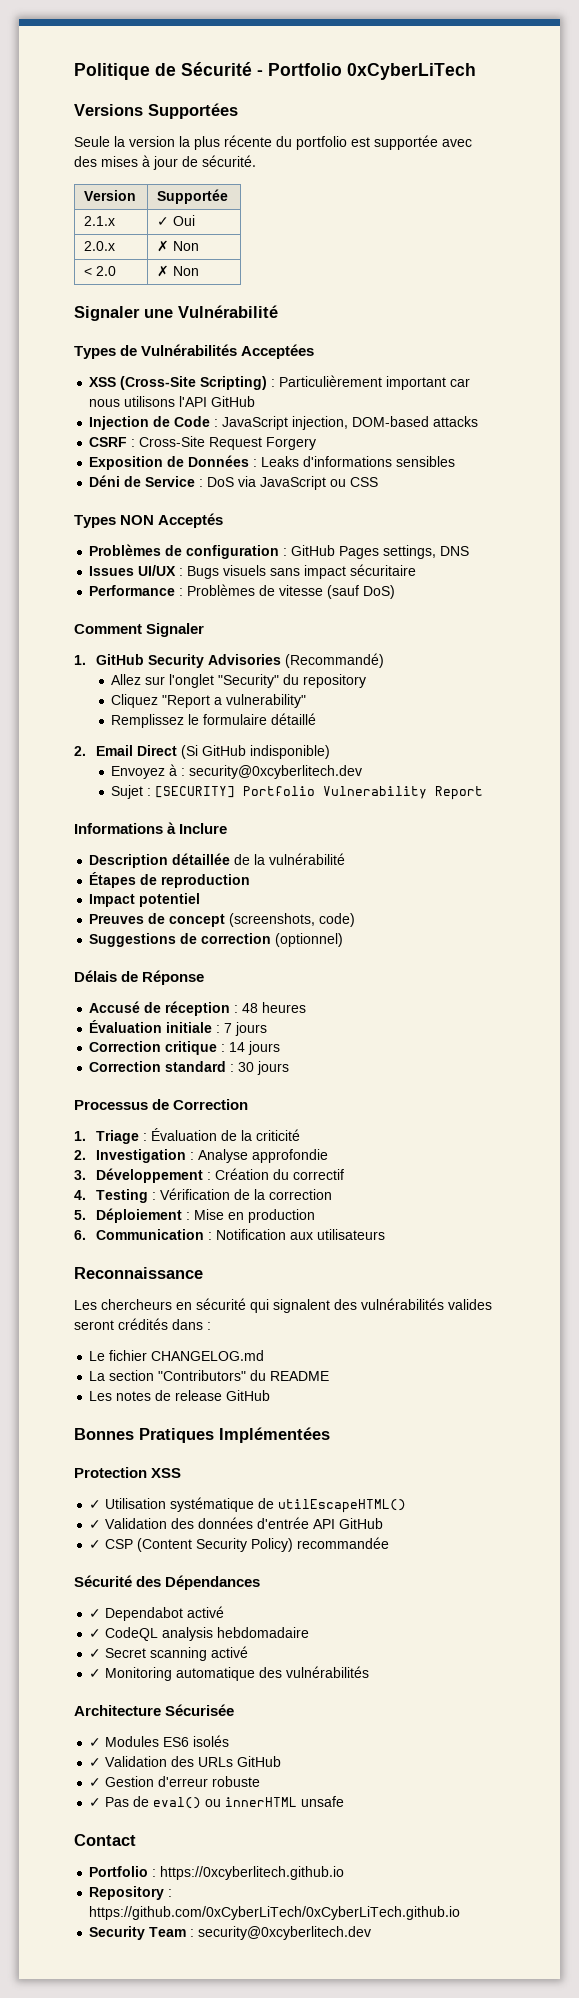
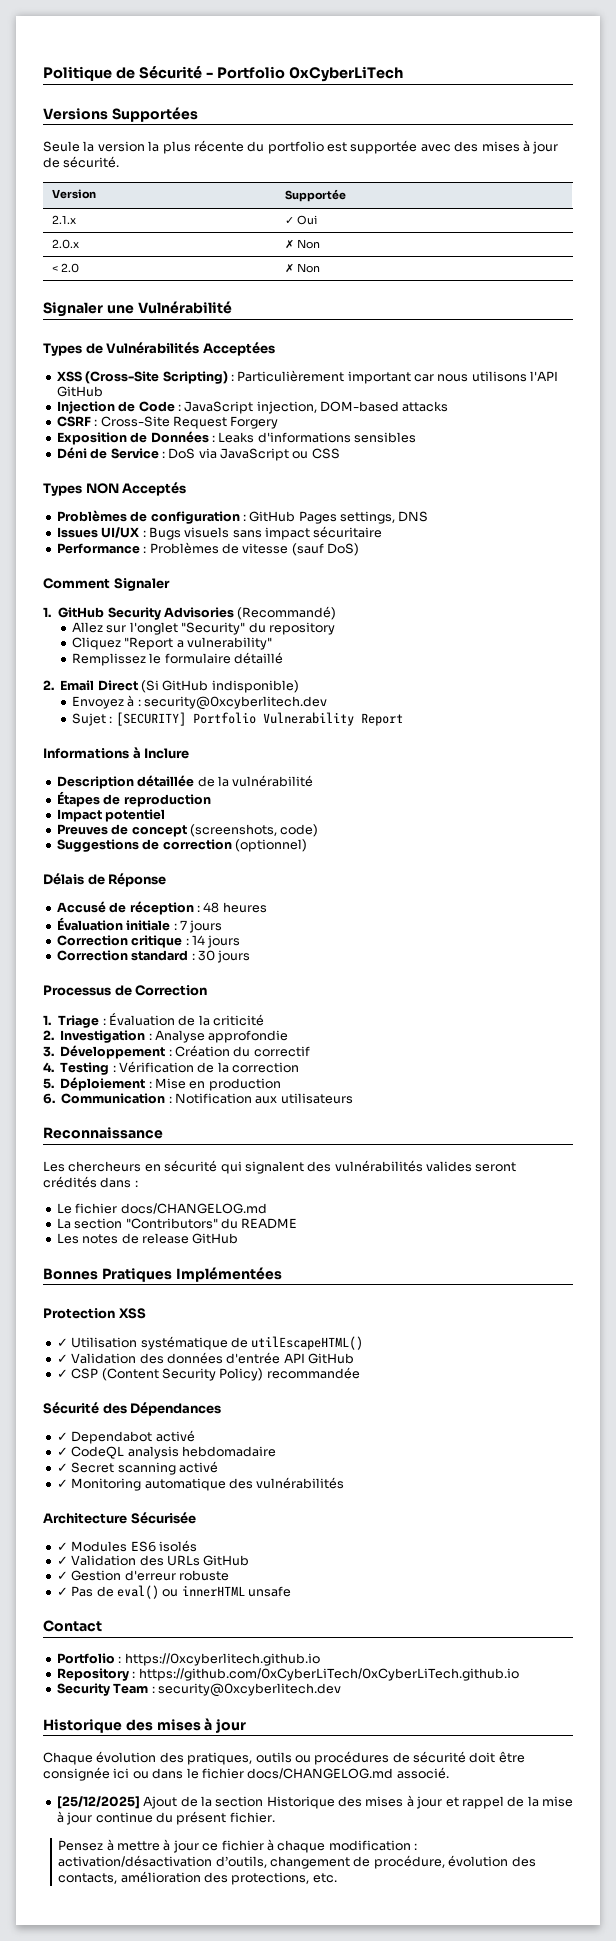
[151,1350,265,1361] CHANGELOG.md -> [120,1203,267,1214] docs/CHANGELOG.md
(372, 1933) none -> [43,1718,247,1733] [43,1751,525,1765] [43,1767,449,1781] [56,1795,573,1809] [56,1811,275,1825] [58,1839,418,1853] [58,1855,536,1869] [58,1871,337,1885] // Historique des mises à jour // Chaque évolution des pratiques, outils ou procédures de sécurité doit être consignée ici ou dans le fichier docs/CHANGELOG.md associé. // [25/12/2025] Ajout de la section Historique des mises à jour et rappel de la mise à jour continue du présent fichier. // Pensez à mettre à jour ce fichier à chaque modification : activation/désactivation d’outils, changement de procédure, évolution des contacts, amélioration des protections, etc.

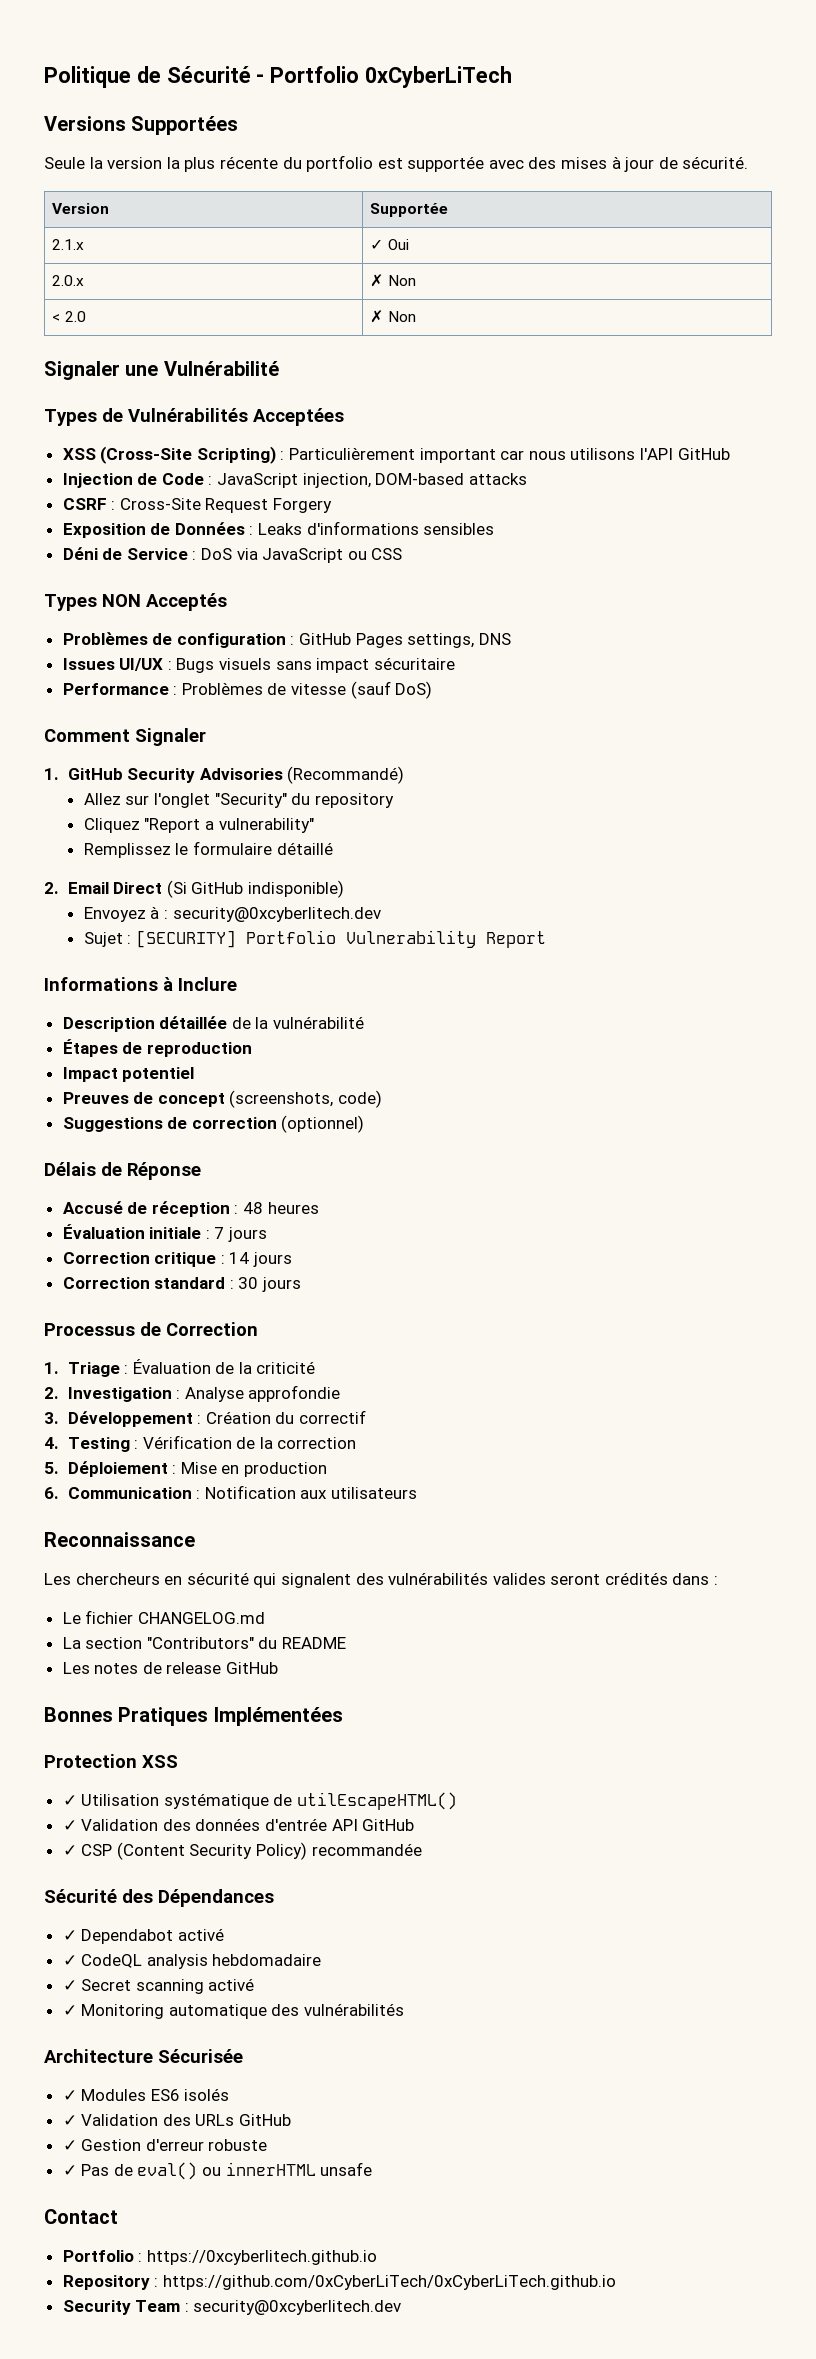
[120,1203,267,1214] docs/CHANGELOG.md -> [137,1612,265,1624] CHANGELOG.md
[43,1718,247,1733] [43,1751,525,1765] [43,1767,449,1781] [56,1795,573,1809] [56,1811,275,1825] [58,1839,418,1853] [58,1855,536,1869] [58,1871,337,1885] // Historique des mises à jour // Chaque évolution des pratiques, outils ou procédures de sécurité doit être consignée ici ou dans le fichier docs/CHANGELOG.md associé. // [25/12/2025] Ajout de la section Historique des mises à jour et rappel de la mise à jour continue du présent fichier. // Pensez à mettre à jour ce fichier à chaque modification : activation/désactivation d’outils, changement de procédure, évolution des contacts, amélioration des protections, etc. -> (402, 2307) none

